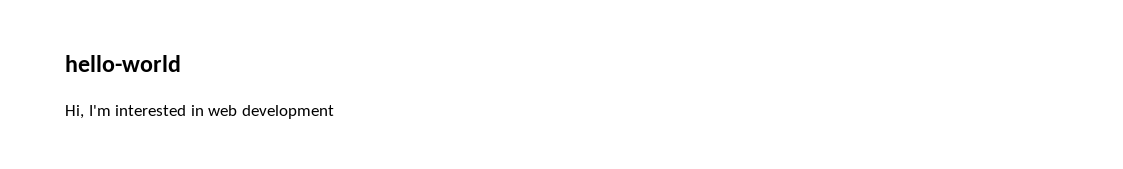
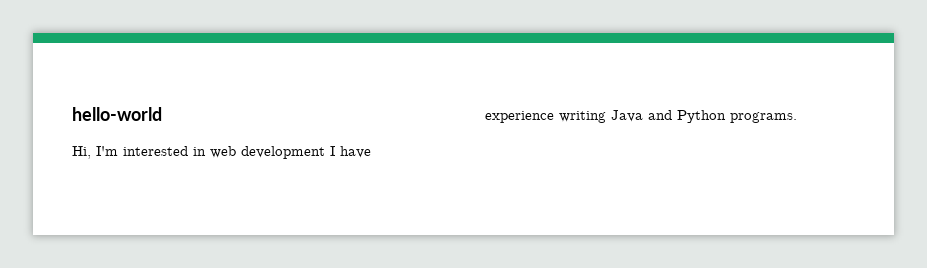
(334, 112) none -> [330,146,371,158] [485,110,797,123] I have experience writing Java and Python programs.

